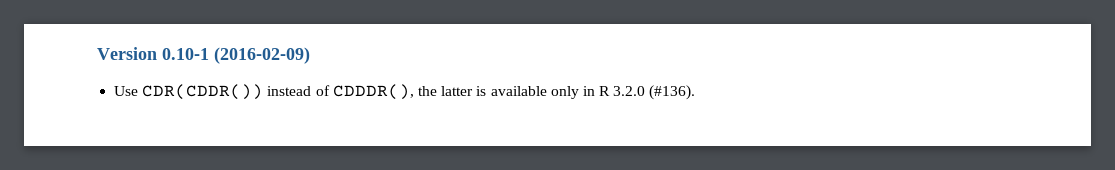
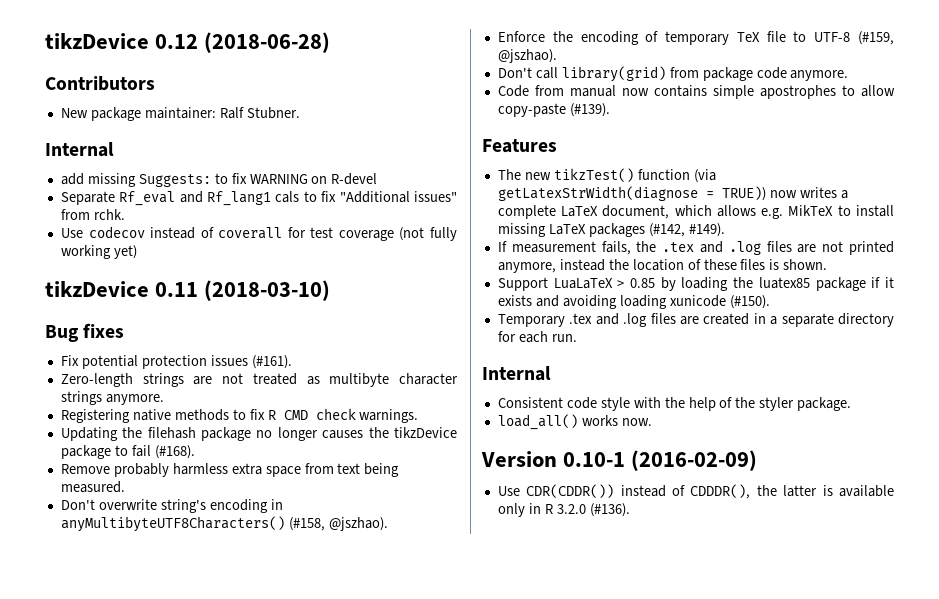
(97, 53) none -> [45,32,331,53] [45,76,155,91] [60,107,300,121] [45,142,114,157] [60,173,378,187] [60,191,458,206] [60,209,125,220] [60,226,458,241] [60,245,137,259] [45,280,331,301] [45,323,125,342] [60,355,292,369] [60,373,459,387] [60,391,164,405] [60,408,419,423] [60,427,458,441] [60,445,195,459] [60,463,400,477] [60,481,125,493] [60,499,283,513] [60,516,388,532] [497,31,895,45] [497,49,557,63] [497,66,849,82] [497,85,896,99] [497,103,610,117] [482,139,557,153] [497,168,716,183] [497,186,848,201] [497,205,895,219] [497,223,725,237] [497,241,894,255] [497,259,828,273] [497,277,894,291] [497,295,770,309] [497,313,895,327] [497,331,577,343] [482,366,551,381] [497,397,852,411] [497,414,652,430] tikzDevice 0.12 (2018-06-28) // Contributors // New package maintainer: Ralf Stubner. // Internal // add missing Suggests: to fix WARNING on R-devel // Separate Rf_eval and Rf_lang1 cals to fix "Additional issues" from rchk. // Use codecov instead of coverall for test coverage (not fully working yet) // tikzDevice 0.11 (2018-03-10) // Bug fixes // Fix potential protection issues (#161). // Zero-length strings are not treated as multibyte character strings anymore. // Registering native methods to fix R CMD check warnings. // Updating the filehash package no longer causes the tikzDevice package to fail (#168). // Remove probably harmless extra space from text being measured. // Don't overwrite string's encoding in anyMultibyteUTF8Characters() (#158, @jszhao). // Enforce the encoding of temporary TeX file to UTF-8 (#159, @jszhao). // Don't call library(grid) from package code anymore. // Code from manual now contains simple apostrophes to allow copy-paste (#139). // Features // The new tikzTest() function (via getLatexStrWidth(diagnose = TRUE)) now writes a complete LaTeX document, which allows e.g. MikTeX to install missing LaTeX packages (#142, #149). // If measurement fails, the .tex and .log files are not printed anymore, instead the location of these files is shown. // Support LuaLaTeX > 0.85 by loading the luatex85 package if it exists and avoiding loading xunicode (#150). // Temporary .tex and .log files are created in a separate directory for each run. // Internal // Consistent code style with the help of the styler package. // load_all() works now. //

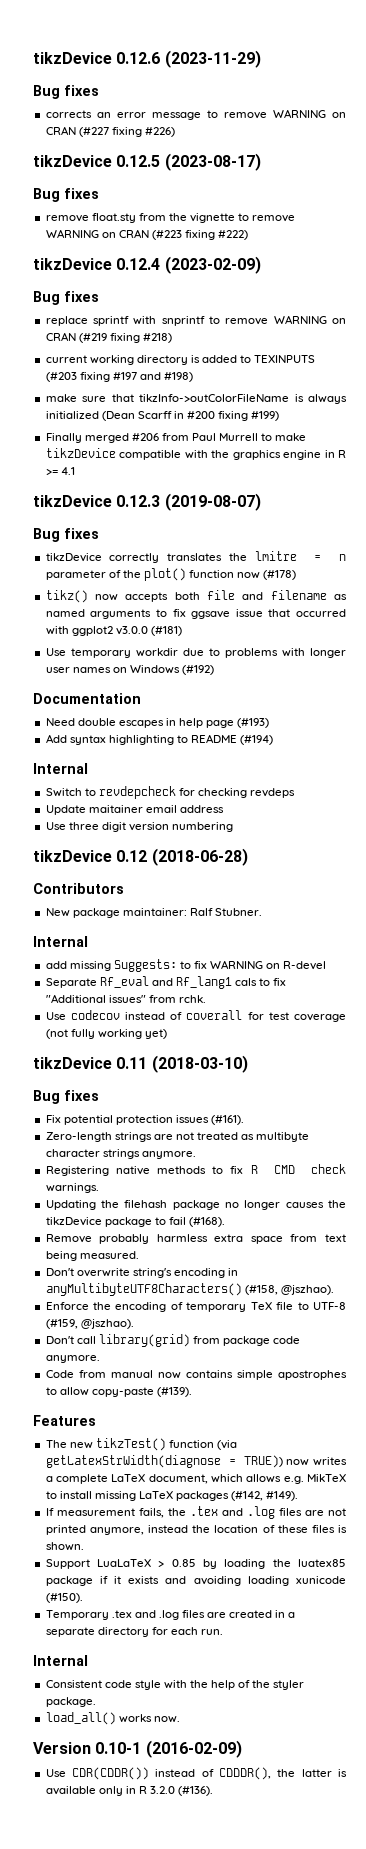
[45,33,149,49] tikzDevice -> [33,50,261,68] [33,85,99,99] [45,109,347,120] [45,126,175,137] [33,153,261,171] [33,188,99,202] [45,213,296,223] [45,229,249,240] [33,256,261,274] [33,291,99,305] [45,315,346,326] [45,332,172,343] [45,355,316,365] [45,372,194,382] [45,394,348,404] [45,411,280,421] [45,433,307,443] [45,448,347,460] [45,467,75,475] [33,493,261,511] [33,528,99,542] [45,551,346,563] [45,568,297,581] [45,590,347,603] [45,609,346,619] [45,626,182,636] [45,648,347,658] [45,665,215,675] [33,693,141,704] [45,718,270,728] [45,734,274,745] [33,763,88,774] [45,786,296,799] [45,805,224,815] [45,822,234,832] [33,850,112,862] tikzDevice 0.12.6 (2023-11-29) // Bug fixes // corrects an error message to remove WARNING on CRAN (#227 fixing #226) // tikzDevice 0.12.5 (2023-08-17) // Bug fixes // remove float.sty from the vignette to remove WARNING on CRAN (#223 fixing #222) // tikzDevice 0.12.4 (2023-02-09) // Bug fixes // replace sprintf with snprintf to remove WARNING on CRAN (#219 fixing #218) // current working directory is added to TEXINPUTS (#203 fixing #197 and #198) // make sure that tikzInfo->outColorFileName is always initialized (Dean Scarff in #200 fixing #199) // Finally merged #206 from Paul Murrell to make tikzDevice compatible with the graphics engine in R >= 4.1 // tikzDevice 0.12.3 (2019-08-07) // Bug fixes // tikzDevice correctly translates the lmitre = n parameter of the plot() function now (#178) // tikz() now accepts both file and filename as named arguments to fix ggsave issue that occurred with ggplot2 v3.0.0 (#181) // Use temporary workdir due to problems with longer user names on Windows (#192) // Documentation // Need double escapes in help page (#193) // Add syntax highlighting to README (#194) // Internal // Switch to revdepcheck for checking revdeps // Update maitainer email address // Use three digit version numbering // tikzDevice

